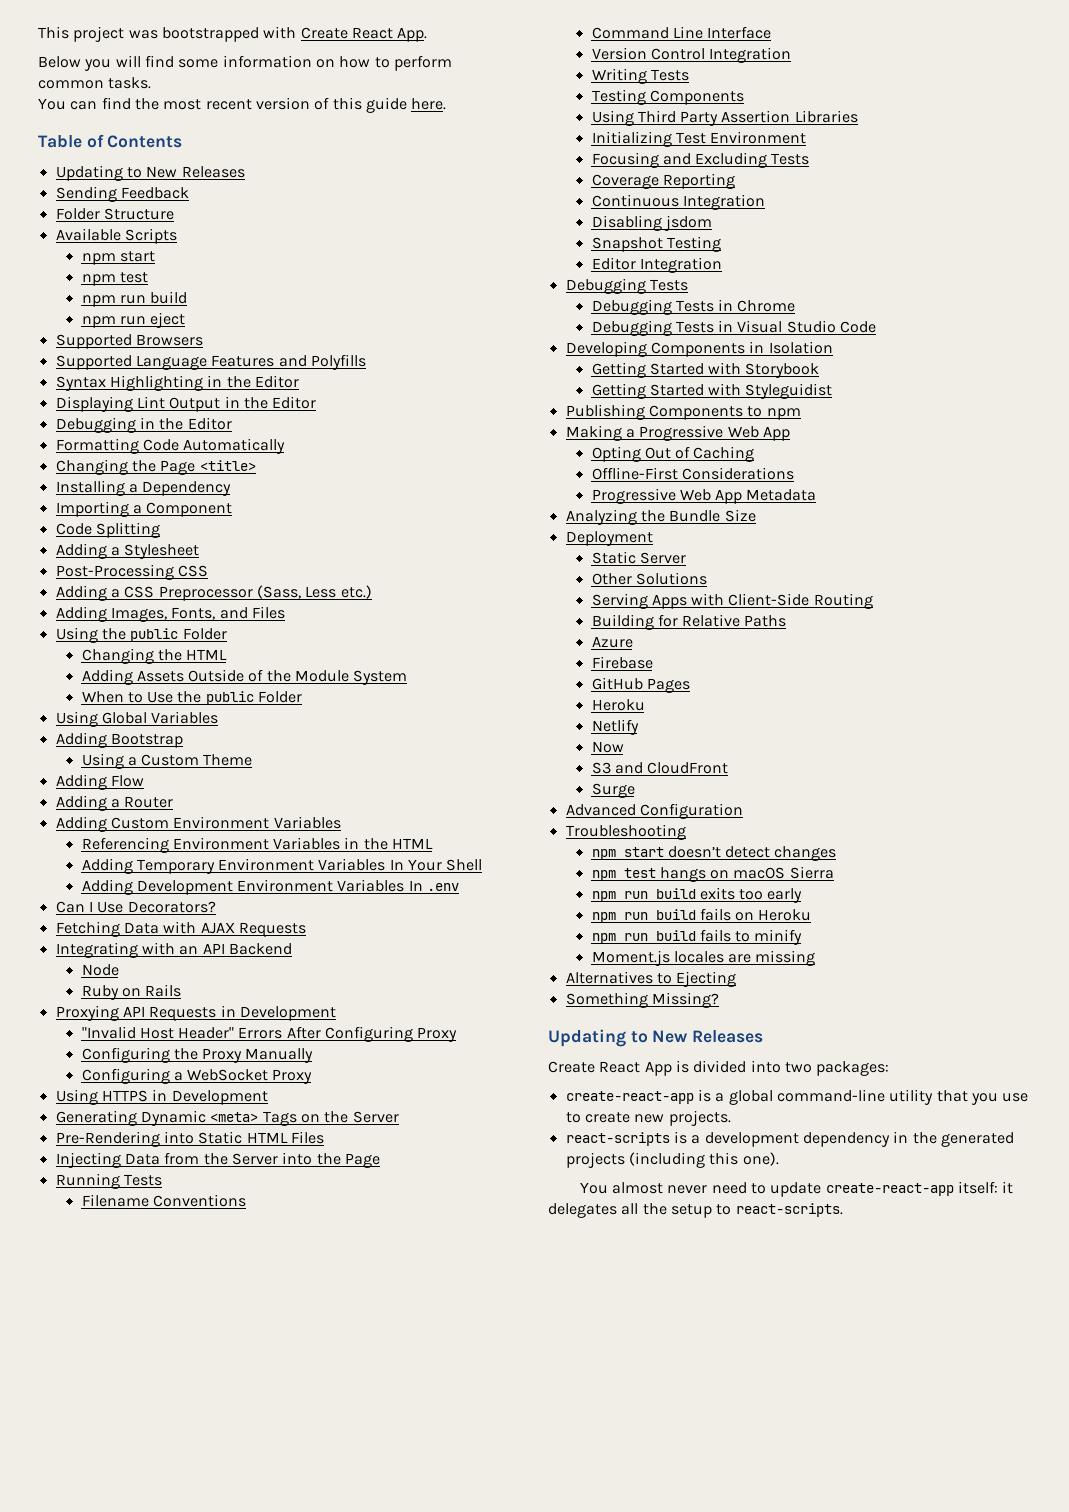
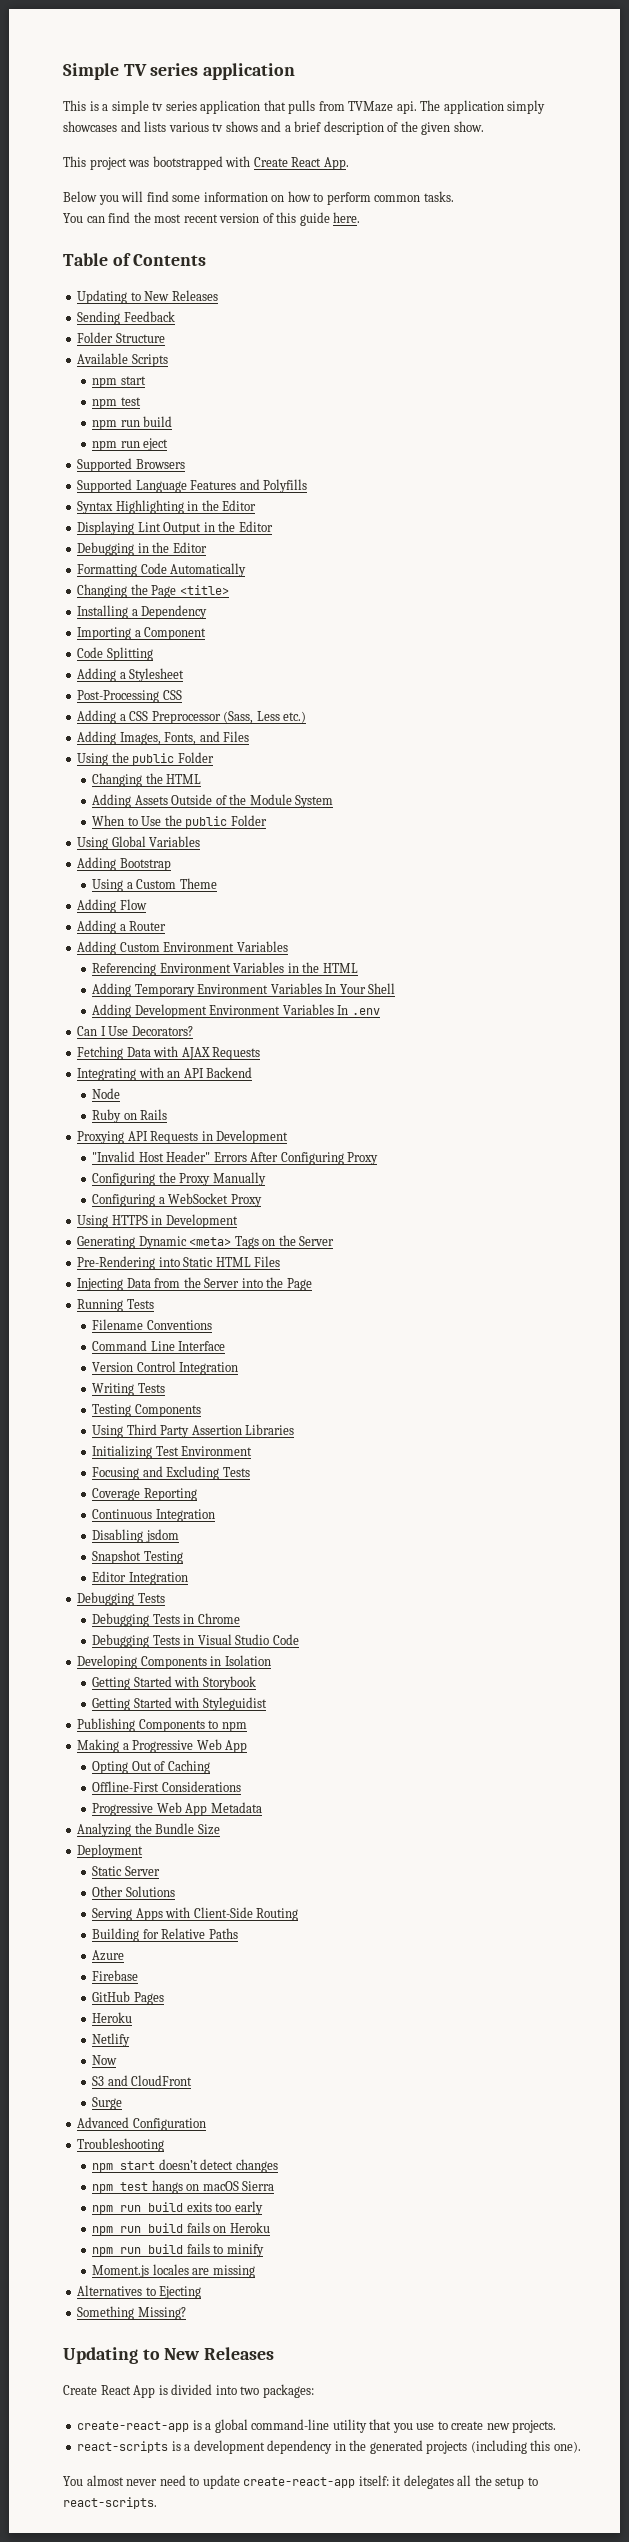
(38, 32) none -> [63,63,296,80] [63,100,546,114] [63,121,484,135] Simple TV series application // This is a simple tv series application that pulls from TVMaze api. The application simply showcases and lists various tv shows and a brief description of the given show. //

